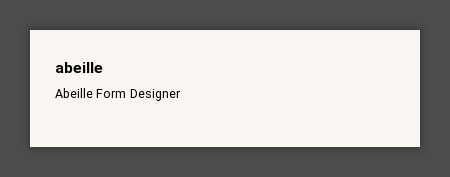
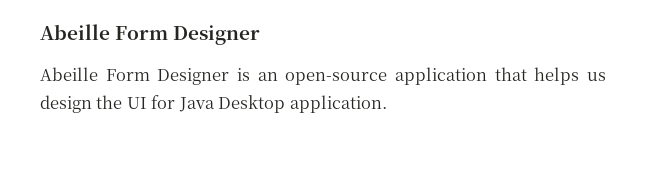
[55,62,103,73] [55,88,181,101] abeille // Abeille Form Designer -> [40,24,261,45] [40,67,606,85] [40,95,387,113] Abeille Form Designer // Abeille Form Designer is an open-source application that helps us design the UI for Java Desktop application.

